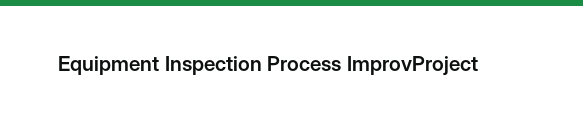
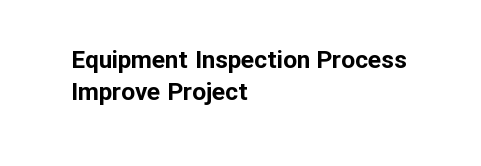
[346,56,478,76] ImprovProject -> [71,82,248,105] Improve Project

